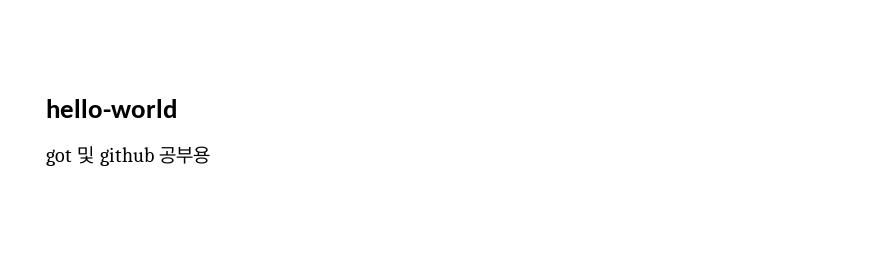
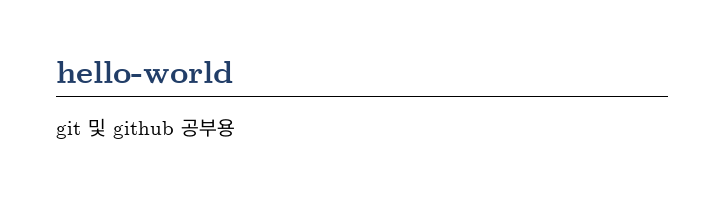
[46,149,72,166] got -> [56,121,81,139] git

